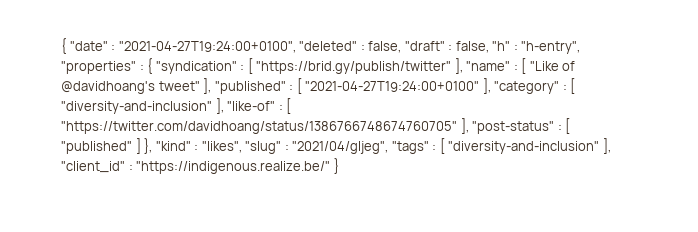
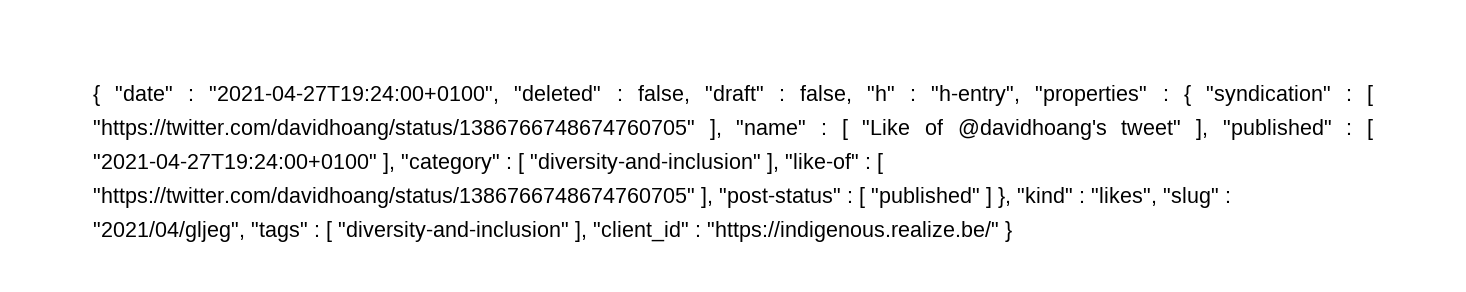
[256,61,452,74] "https://brid.gy/publish/twitter" -> [93,119,695,140] "https://twitter.com/davidhoang/status/1386766748674760705"

